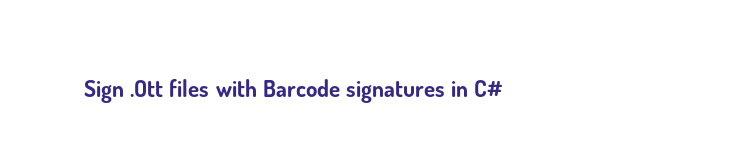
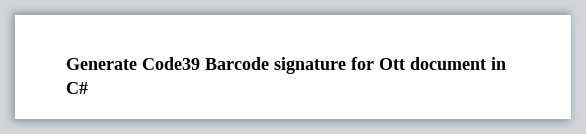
[84,79,446,103] Sign .Ott files with Barcode signatures -> [66,57,486,74] Generate Code39 Barcode signature for Ott document

